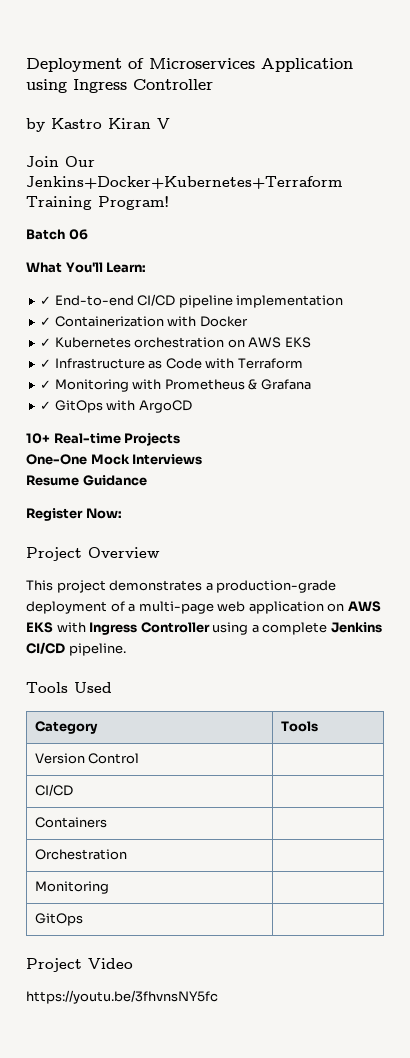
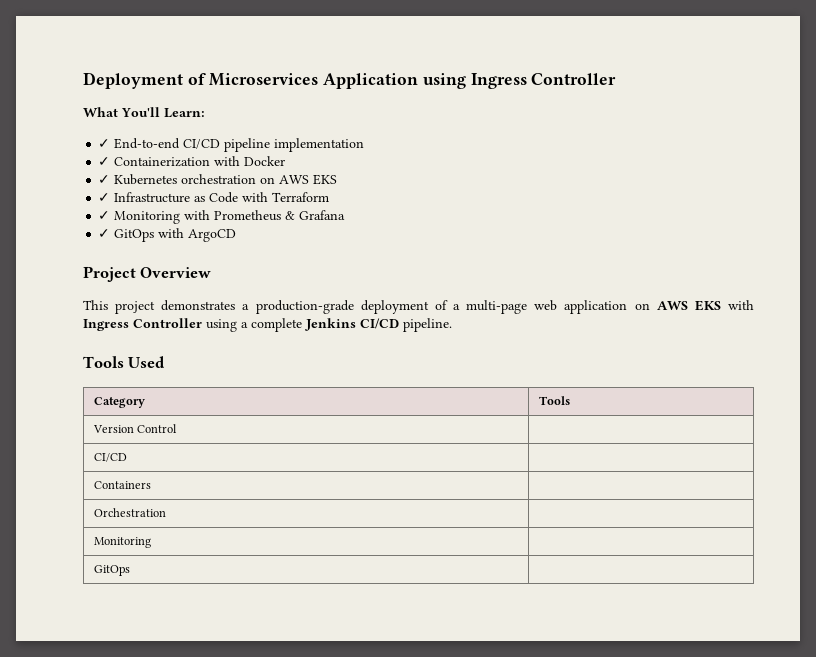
[26,118,170,132] [26,156,95,167] [26,176,342,189] [26,196,169,210] [26,229,88,240] // by Kastro Kiran V // Join Our Jenkins+Docker+Kubernetes+Terraform Training Program! // Batch 06 -> (617, 79) none
[26,432,181,446] [26,454,203,465] [26,475,147,486] [26,508,122,521] // 10+ Real-time Projects // One-One Mock Interviews // Resume Guidance // Register Now: -> (237, 235) none
[26,958,133,972] [26,990,218,1004] // Project Video // https://youtu.be/3fhvnsNY5fc -> (130, 570) none

